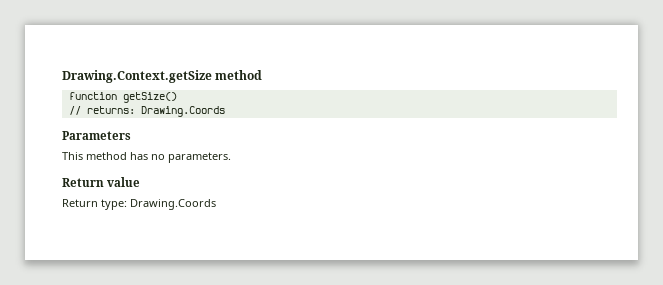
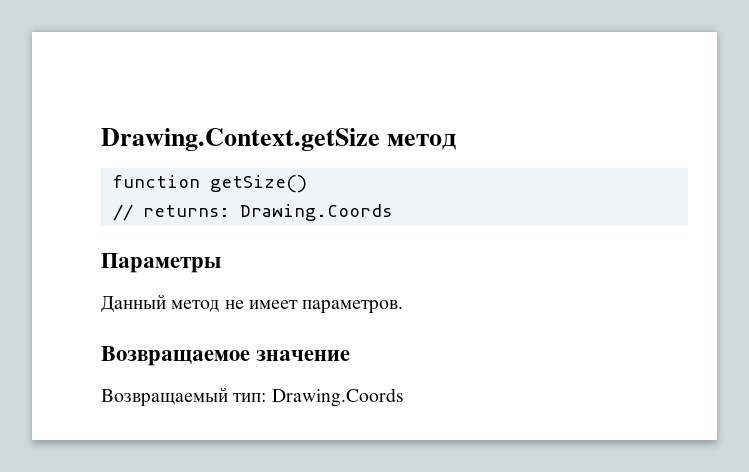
[215,70,263,80] method -> [387,134,457,150] метод
[62,131,131,140] [62,152,231,163] [62,177,141,187] [62,199,127,210] Parameters // This method has no parameters. // Return value // Return type: -> [101,253,221,273] [101,294,404,314] [101,346,351,366] [101,387,267,407] Параметры // Данный метод не имеет параметров. // Возвращаемое значение // Возвращаемый тип:

